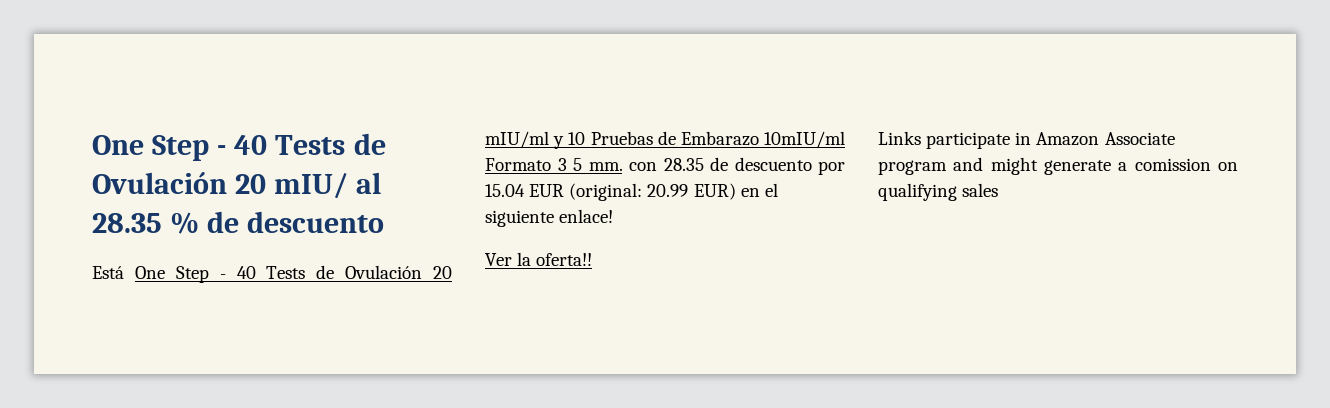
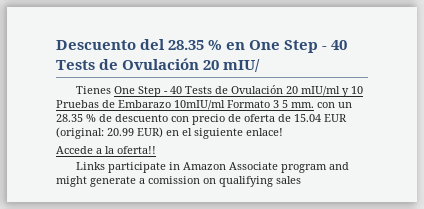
(92, 145) none -> [56,39,246,50] Descuento del 28.35 % en
[356,172,382,194] [92,211,385,234] [92,266,124,279] al 28.35 % de descuento // Está -> [76,86,112,94] // Tienes
[663,157,845,175] 28.35 de descuento por -> [338,102,352,108] [56,114,291,125] un 28.35 % de descuento con precio de oferta de
[485,253,512,266] Ver -> [56,146,102,154] Accede a

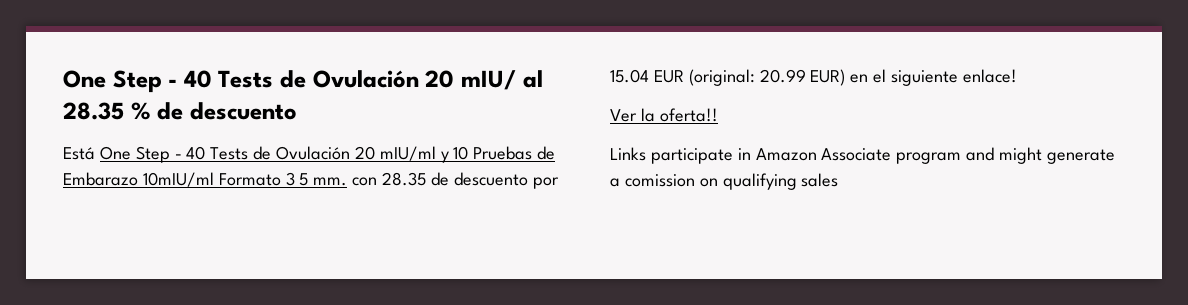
[56,39,246,50] Descuento del 28.35 % en -> (63, 79) none
[76,86,112,94] // Tienes -> [522,70,543,88] [63,102,297,120] [63,147,95,160] al 28.35 % de descuento // Está
[338,102,352,108] [56,114,291,125] un 28.35 % de descuento con precio de oferta de -> [382,172,559,189] 28.35 de descuento por
[56,146,102,154] Accede a -> [610,109,637,122] Ver

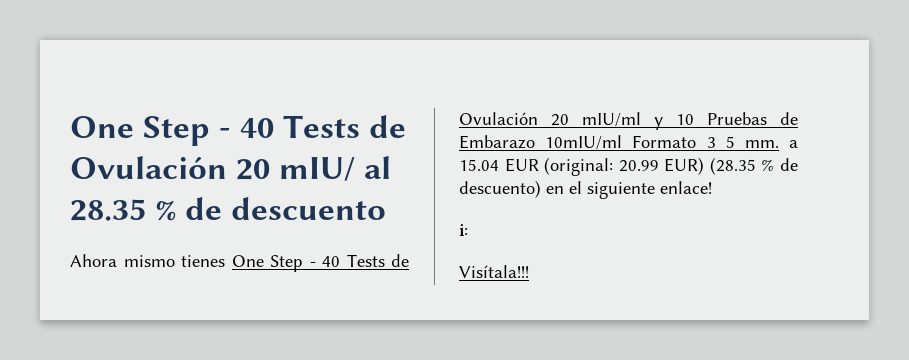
[63,147,95,160] Está -> [70,254,225,267] Ahora mismo tienes
[352,172,559,189] con 28.35 de descuento por -> [789,140,798,148] a
(846, 77) none -> [709,157,798,175] [459,180,541,198] (28.35 % de descuento)
[610,108,718,122] [610,147,1115,164] [610,173,839,190] Ver la oferta!! // Links participate in Amazon Associate program and might generate a comission on qualifying sales -> [459,224,468,236] [459,265,529,278] ℹ: // Visítala!!!

